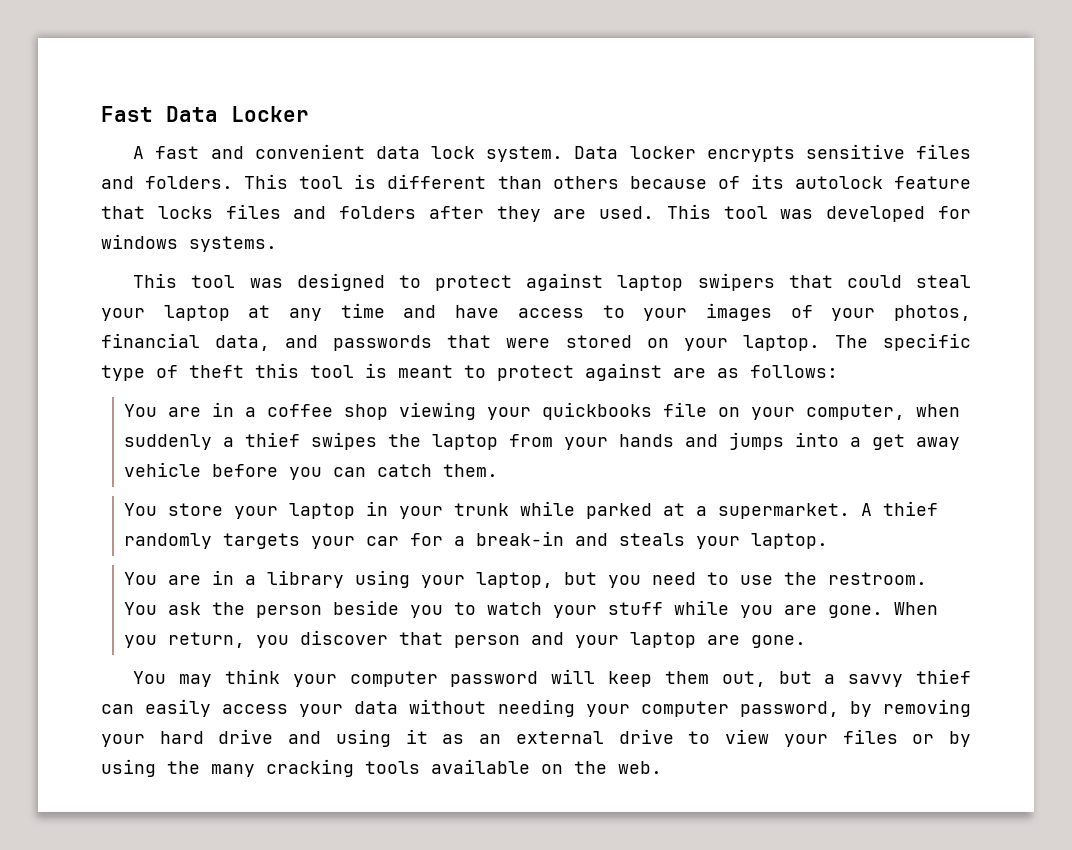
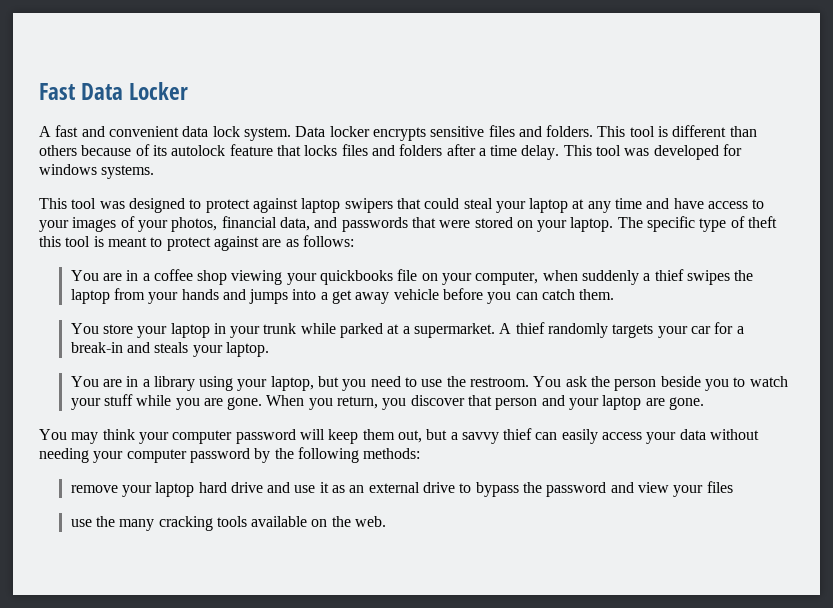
[496,206,655,222] they are used. -> [478,145,560,160] a time delay.
[739,699,971,717] [101,734,145,747] password, by removing your -> [189,447,421,463] [70,482,195,497] password by the following methods: // remove your laptop
[335,729,391,747] using -> [294,485,316,493] use
(711, 737) none -> [475,482,634,497] bypass the password and
[912,731,972,747] [101,759,156,777] or by using -> [70,519,92,527] // use

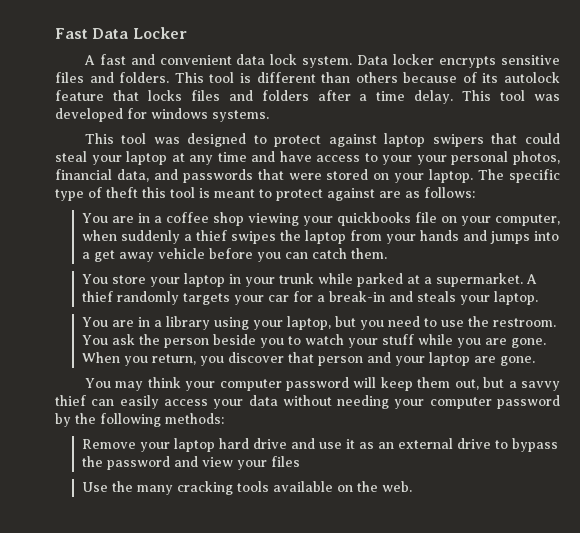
[72,216,168,232] images of your -> [416,151,509,165] your personal
[70,485,118,493] remove -> [81,439,136,449] Remove
[70,519,92,527] use -> [81,482,108,492] Use

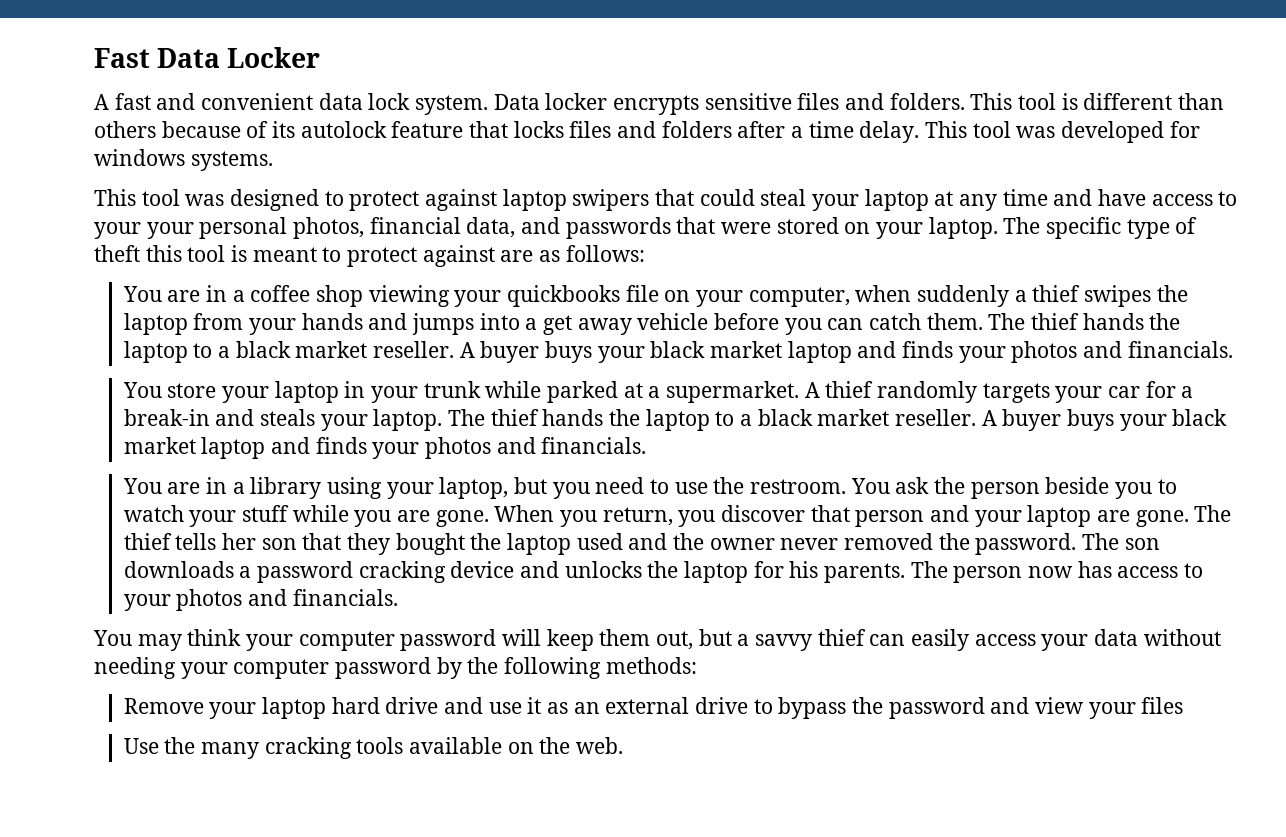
(387, 253) none -> [988,313,1181,330] [123,341,1233,363] The thief hands the laptop to a black market reseller. A buyer buys your black market laptop and finds your photos and financials.
(538, 298) none -> [447,409,1228,431] [123,437,647,459] The thief hands the laptop to a black market reseller. A buyer buys your black market laptop and finds your photos and financials.
(535, 361) none -> [1194,505,1232,522] [123,533,1160,555] [123,561,1203,583] [123,589,398,611] The thief tells her son that they bought the laptop used and the owner never removed the password. The son downloads a password cracking device and unlocks the laptop for his parents. The person now has access to your photos and financials.

